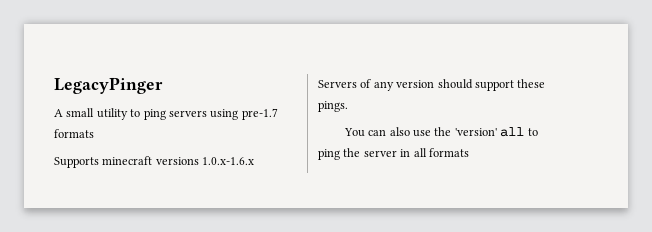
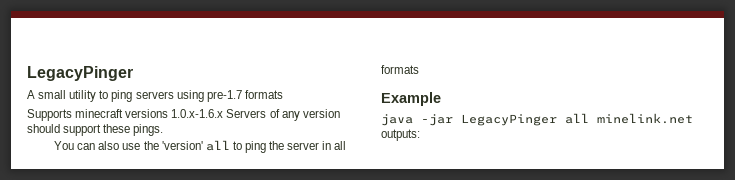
(469, 152) none -> [381,92,441,106] [381,113,693,126] [381,129,420,141] // Example // java -jar LegacyPinger all minelink.net outputs:

